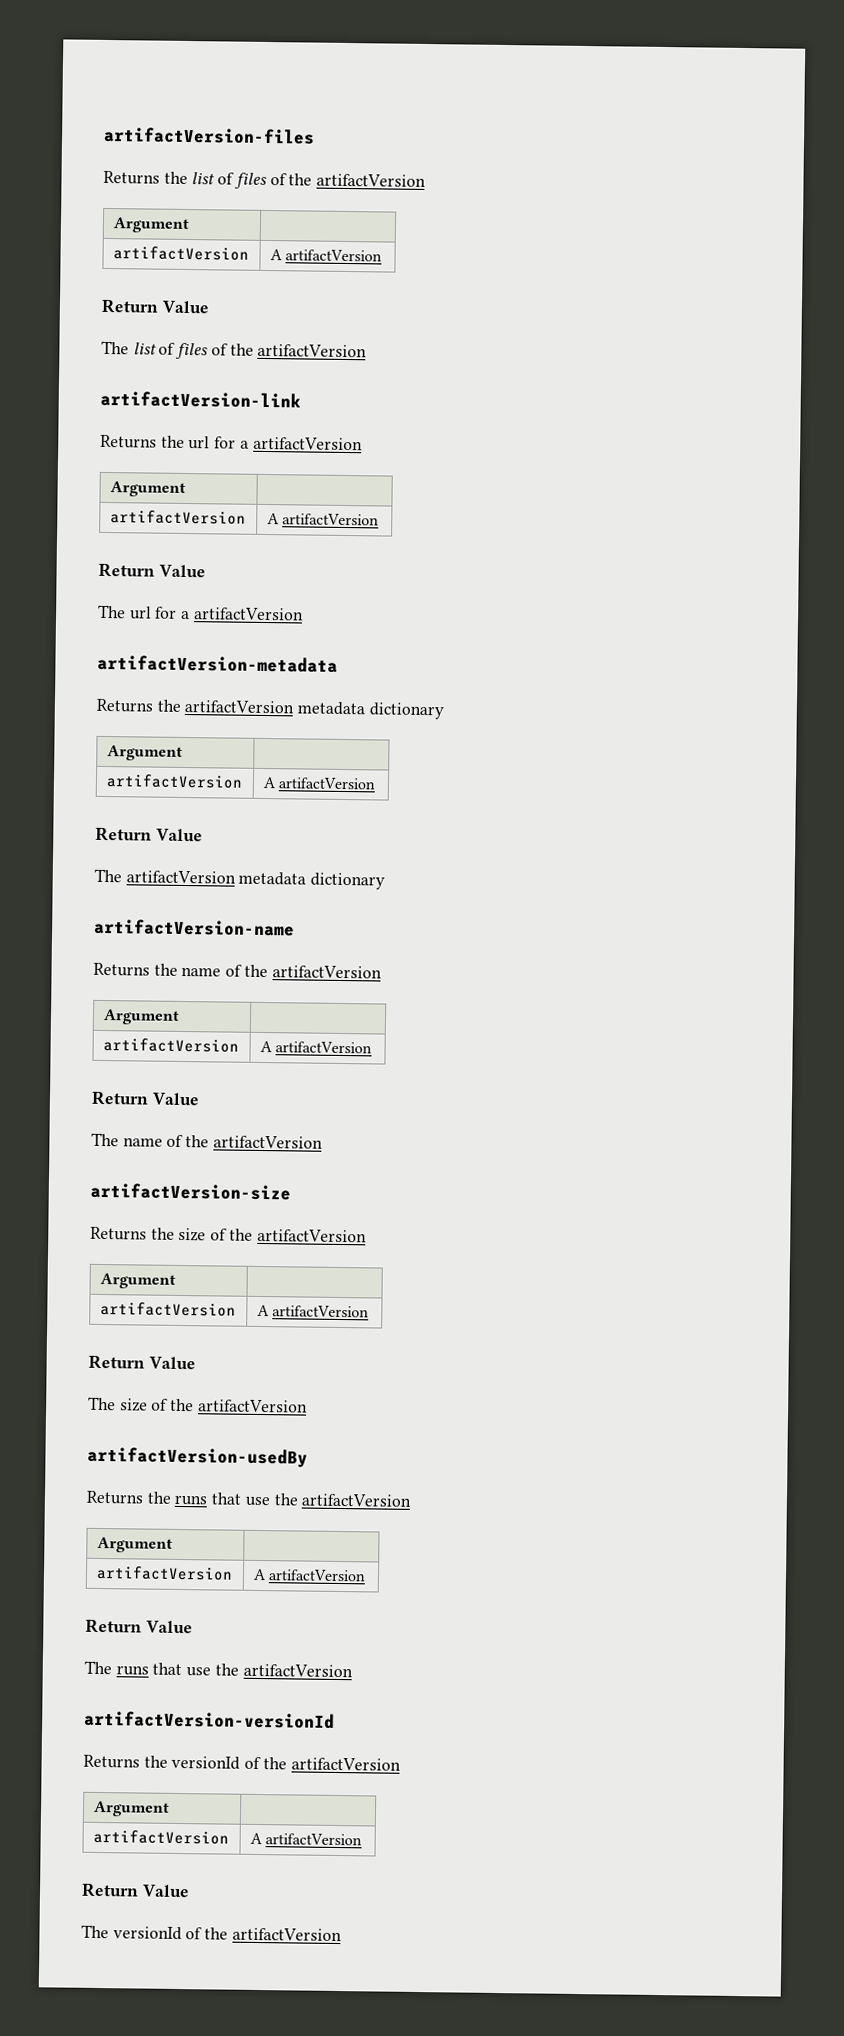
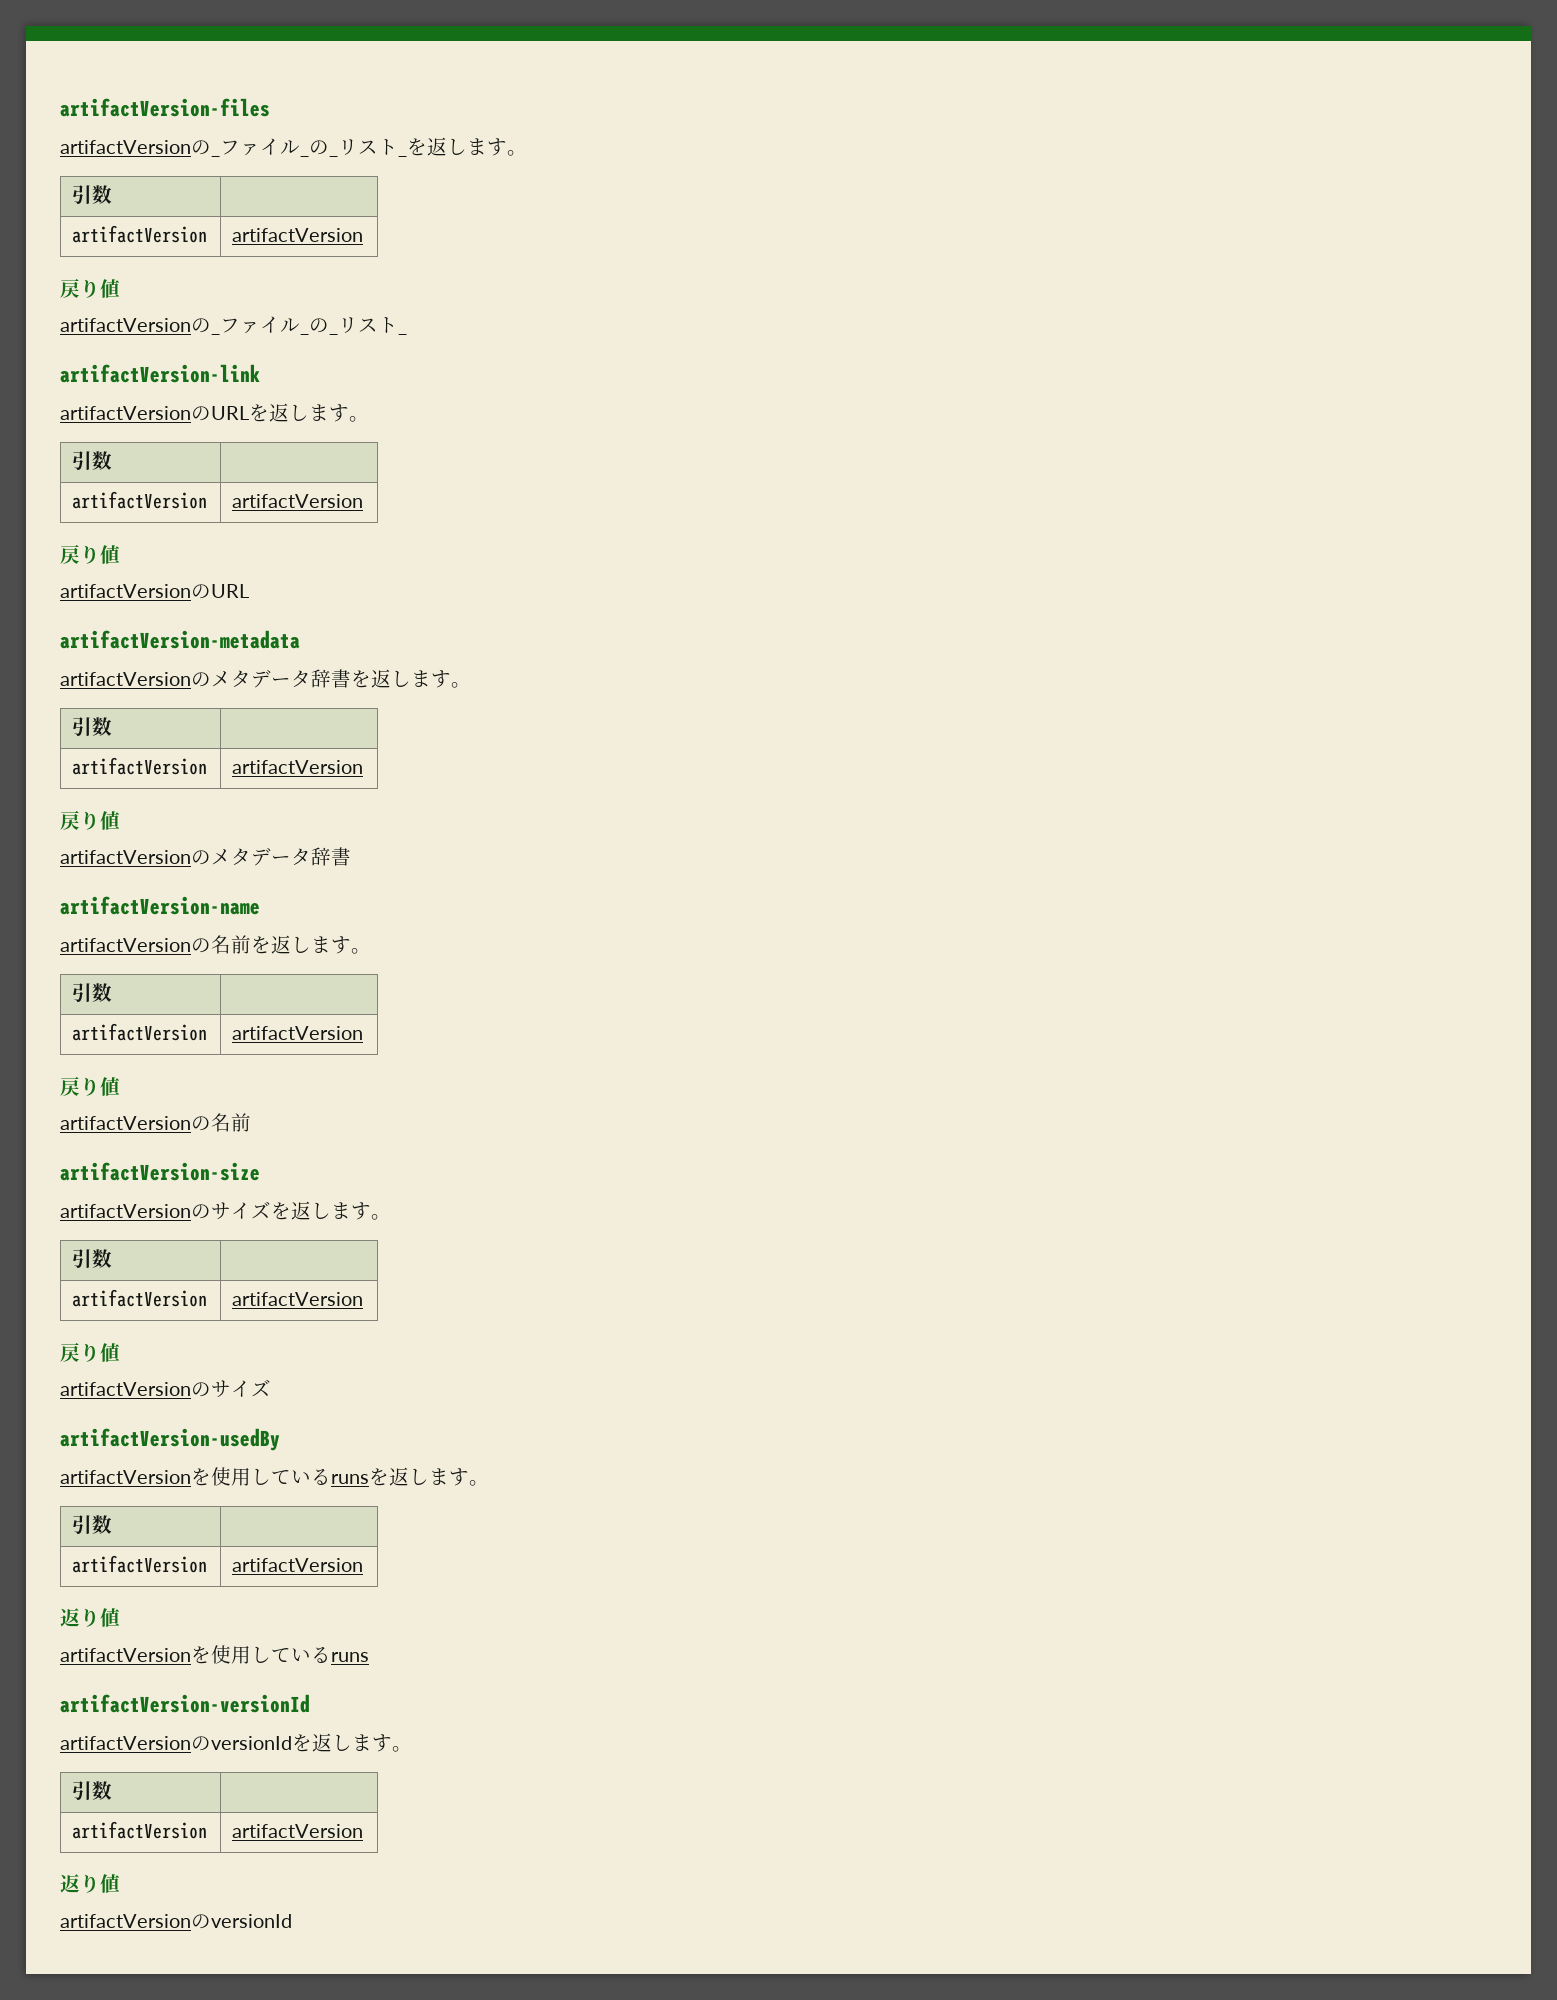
[103,170,427,189] [112,217,190,234] [112,245,249,261] [269,249,383,262] [101,298,209,314] [101,340,368,360] [100,390,301,409] [100,434,363,451] [109,481,186,497] [109,509,246,525] [266,513,380,526] [98,562,206,578] [98,604,304,621] Returns the list of files of the artifactVersion // Argument | // artifactVersion | A artifactVersion // Return Value // The list of files of the artifactVersion // artifactVersion-link // Returns the url for a artifactVersion // Argument | // artifactVersion | A artifactVersion // Return Value // The url for a artifactVersion -> [60,138,300,157] [300,137,527,157] [72,185,113,205] [72,225,208,243] [232,228,364,242] [60,278,120,298] [60,316,300,335] [300,317,407,335] [60,364,260,383] [60,403,369,422] [72,451,113,471] [72,491,208,509] [232,494,364,508] [60,544,120,564] [60,584,249,599] artifactVersionの_ファイル_の_リスト_を返します。 // 引数 | // artifactVersion | artifactVersion // 戻り値 // artifactVersionの_ファイル_の_リスト_ // artifactVersion-link // artifactVersionのURLを返します。 // 引数 | // artifactVersion | artifactVersion // 戻り値 // artifactVersionのURL
[96,698,444,720] [106,745,183,761] [105,773,243,789] [262,776,377,790] [95,826,203,842] [94,868,386,890] [94,918,295,937] [93,962,382,979] [102,1008,180,1025] [102,1036,239,1053] [259,1040,373,1054] [91,1090,200,1106] [91,1132,323,1149] Returns the artifactVersion metadata dictionary // Argument | // artifactVersion | A artifactVersion // Return Value // The artifactVersion metadata dictionary // artifactVersion-name // Returns the name of the artifactVersion // Argument | // artifactVersion | A artifactVersion // Return Value // The name of the artifactVersion -> [60,669,471,688] [72,717,113,737] [72,757,208,775] [232,760,364,774] [60,810,120,830] [60,847,351,866] [60,896,260,915] [60,935,371,954] [72,983,113,1003] [72,1023,208,1041] [232,1026,364,1040] [60,1076,120,1096] [60,1113,251,1132] artifactVersionのメタデータ辞書を返します。 // 引数 | // artifactVersion | artifactVersion // 戻り値 // artifactVersionのメタデータ辞書 // artifactVersion-name // artifactVersionの名前を返します。 // 引数 | // artifactVersion | artifactVersion // 戻り値 // artifactVersionの名前
[90,1226,367,1243] [99,1272,176,1289] [99,1300,236,1317] [256,1304,370,1318] [88,1354,196,1370] [88,1396,308,1413] Returns the size of the artifactVersion // Argument | // artifactVersion | A artifactVersion // Return Value // The size of the artifactVersion -> [60,1201,391,1220] [72,1249,113,1269] [72,1289,208,1307] [232,1292,364,1306] [60,1342,120,1362] [60,1379,271,1398] artifactVersionのサイズを返します。 // 引数 | // artifactVersion | artifactVersion // 戻り値 // artifactVersionのサイズ
[86,1490,413,1507] [96,1536,173,1553] [95,1564,233,1581] [252,1568,367,1582] [85,1618,193,1634] [84,1660,353,1678] [84,1710,335,1729] [83,1754,401,1771] [92,1800,170,1817] [92,1828,229,1845] [249,1832,363,1846] [81,1882,190,1898] [81,1924,342,1942] Returns the runs that use the artifactVersion // Argument | // artifactVersion | A artifactVersion // Return Value // The runs that use the artifactVersion // artifactVersion-versionId // Returns the versionId of the artifactVersion // Argument | // artifactVersion | A artifactVersion // Return Value // The versionId of the artifactVersion -> [60,1467,489,1486] [72,1515,113,1535] [72,1555,208,1573] [232,1558,364,1572] [60,1608,120,1627] [60,1645,369,1664] [60,1694,310,1713] [60,1733,412,1752] [72,1781,113,1801] [72,1821,208,1839] [232,1824,364,1838] [60,1874,120,1893] [60,1914,292,1929] artifactVersionを使用しているrunsを返します。 // 引数 | // artifactVersion | artifactVersion // 返り値 // artifactVersionを使用しているruns // artifactVersion-versionId // artifactVersionのversionIdを返します。 // 引数 | // artifactVersion | artifactVersion // 返り値 // artifactVersionのversionId

